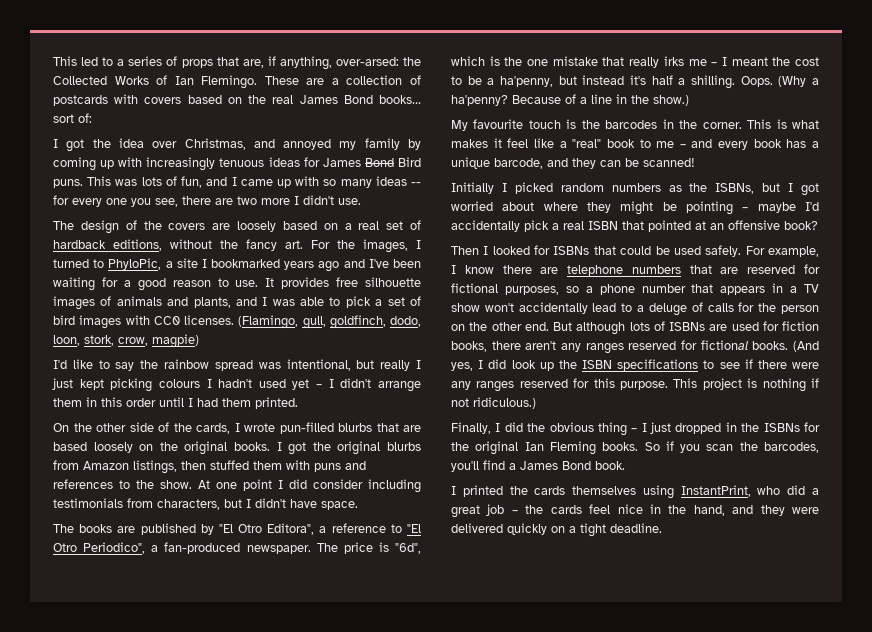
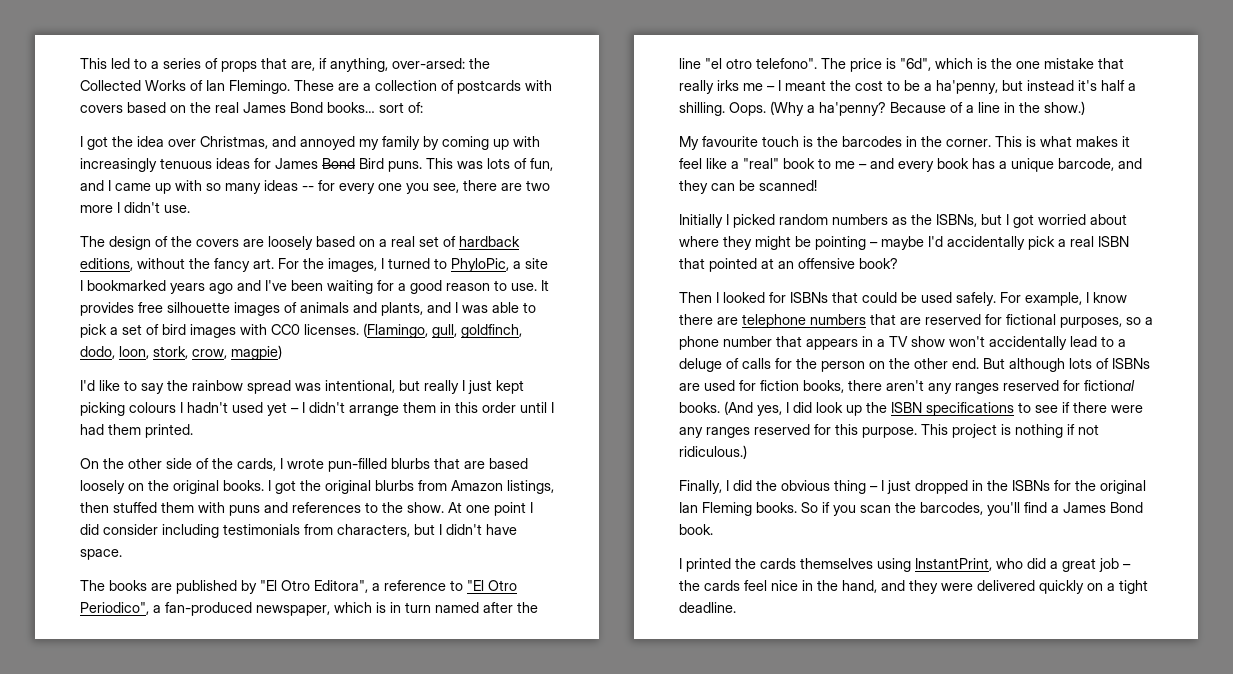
[246,545,311,554] newspaper. -> [256,602,538,616] [679,58,817,69] newspaper, which is in turn named after the line "el otro telefono".

